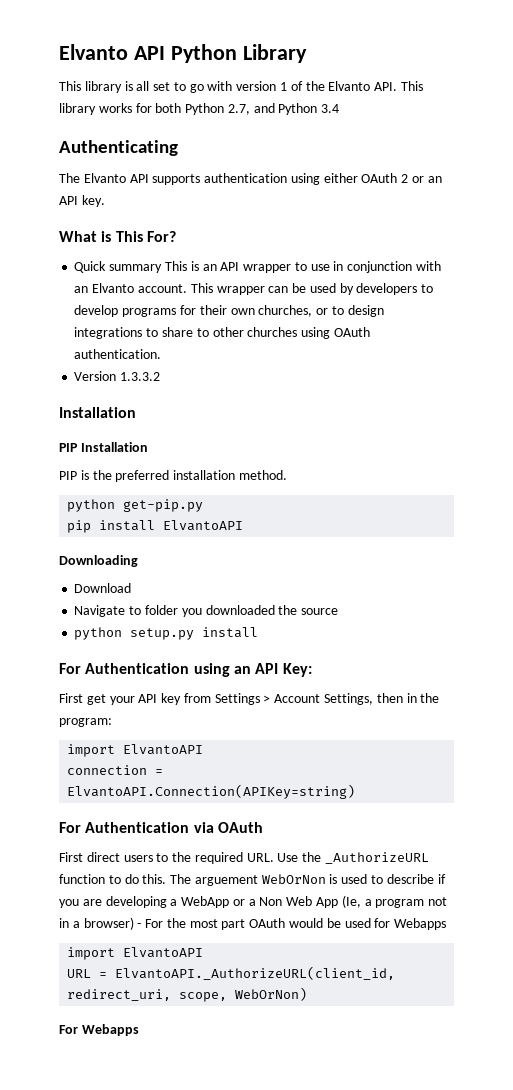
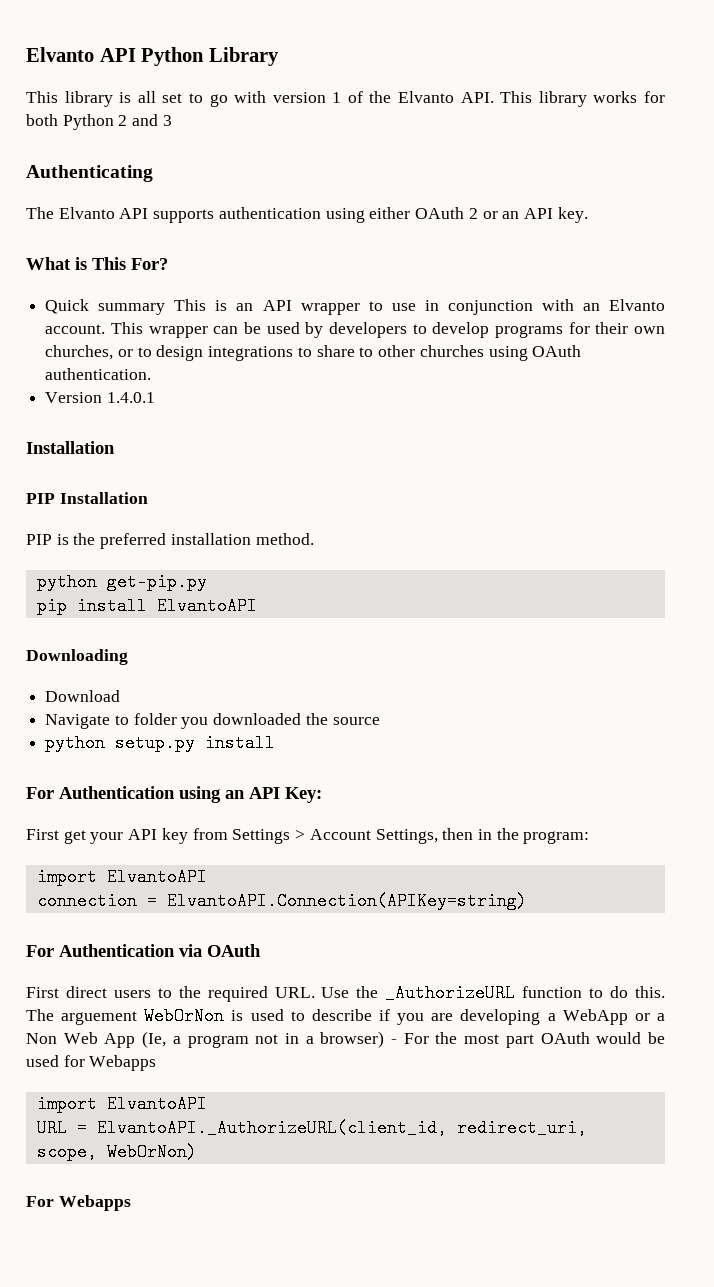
[227,103,340,115] 2.7, and Python 3.4 -> [118,114,172,126] 2 and 3
[120,372,161,381] 1.3.3.2 -> [106,392,155,403] 1.4.0.1

